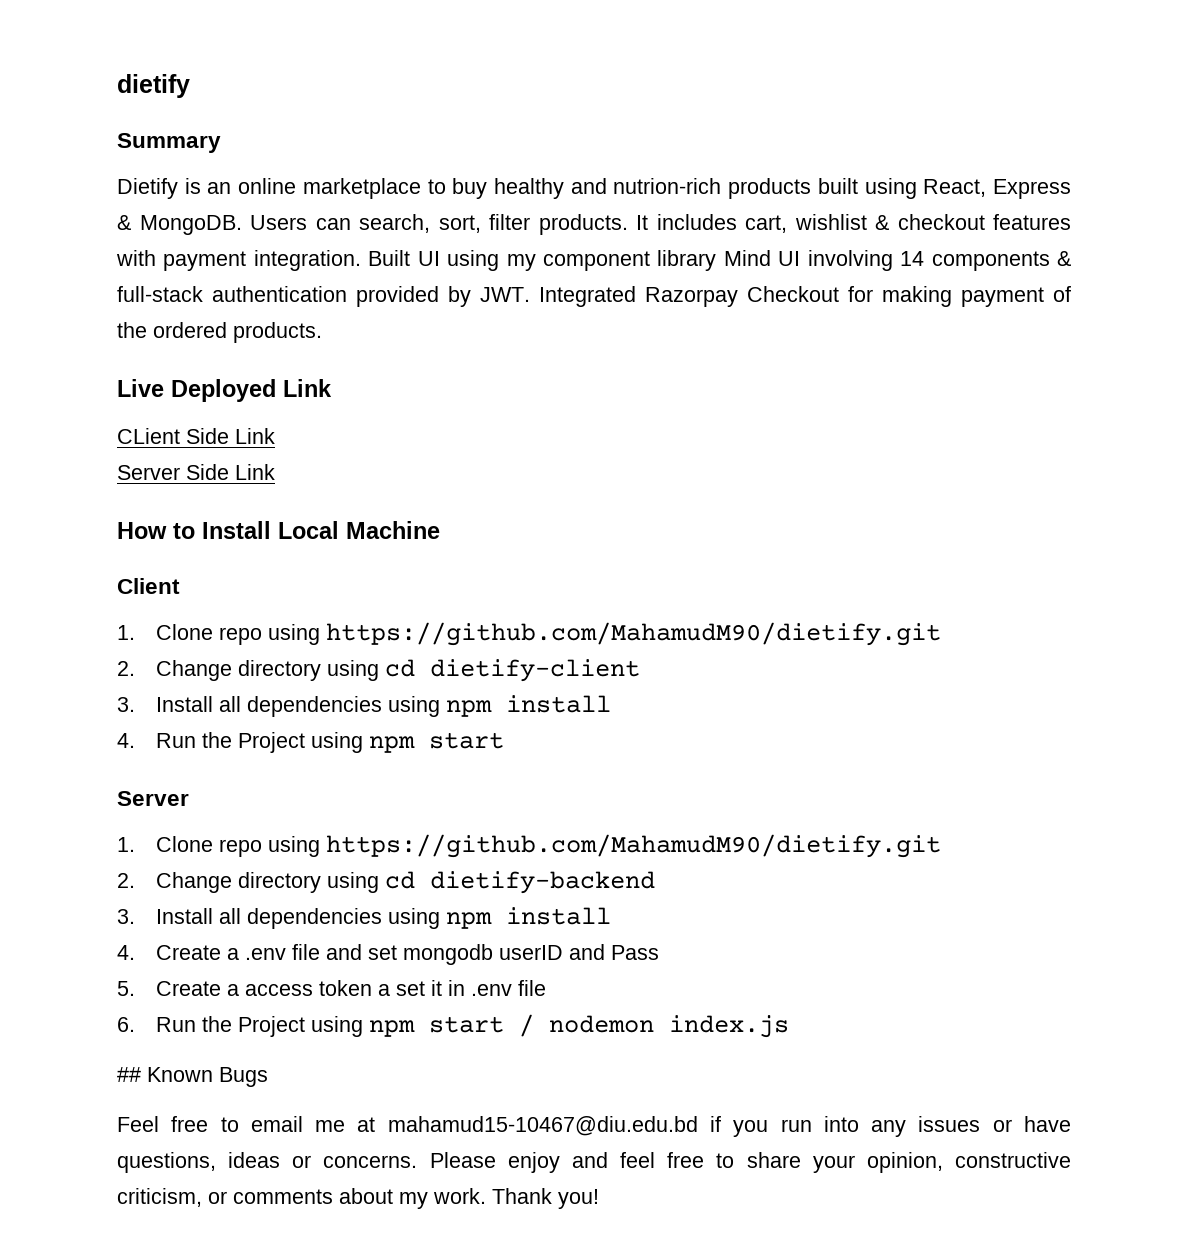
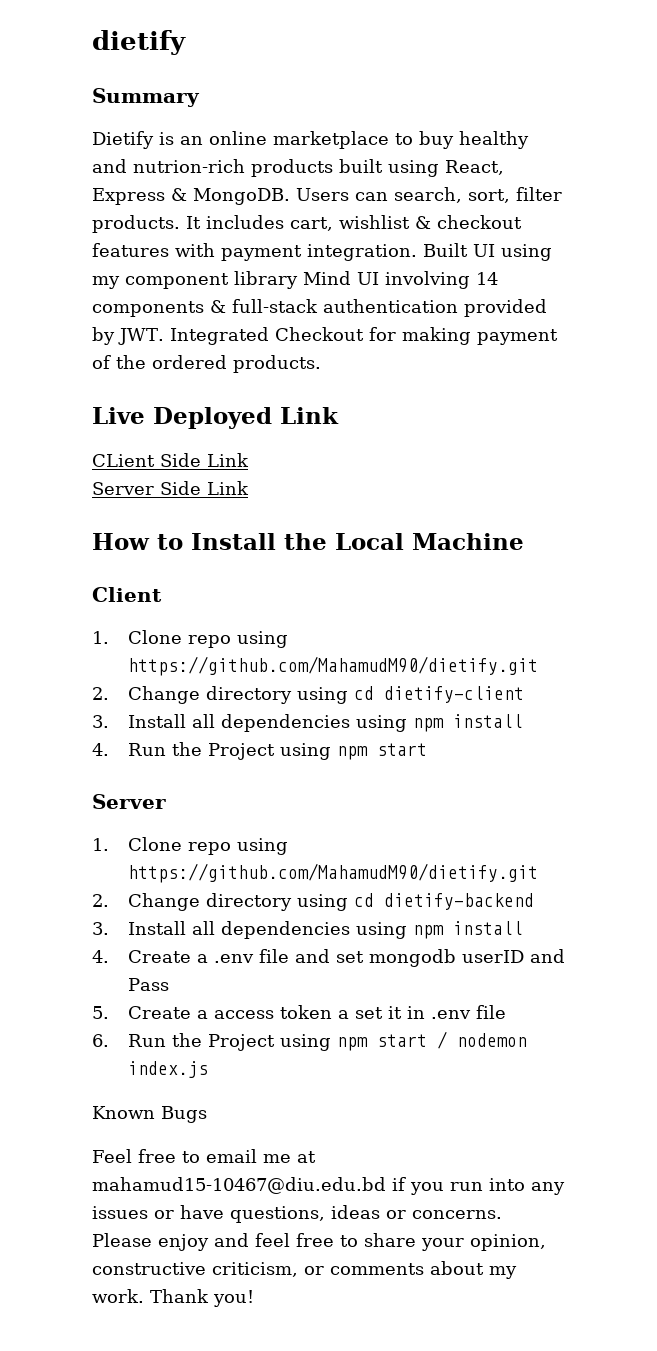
[645,287,738,307] Razorpay -> (269, 336) none
(271, 530) none -> [284,533,327,550] the
[117,1067,141,1082] ## -> (208, 1069) none

